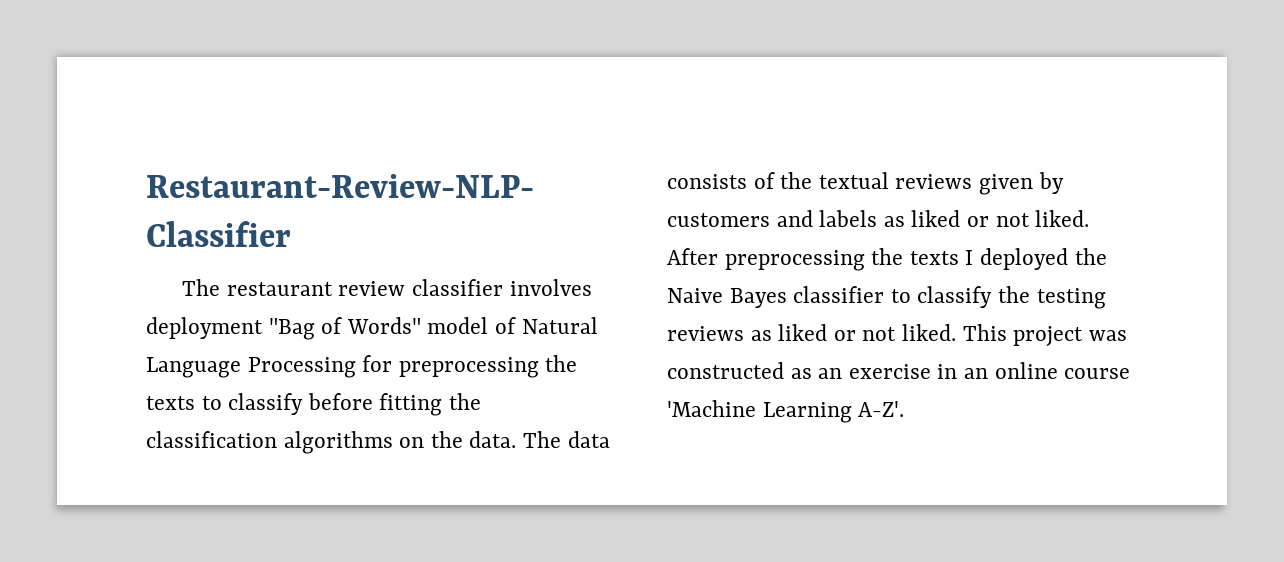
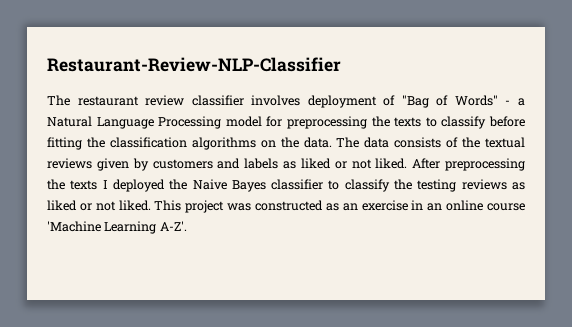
(263, 328) none -> [383,95,396,106] of
[427,317,517,334] model of -> [505,98,525,106] - a
(356, 367) none -> [225,116,262,127] model

